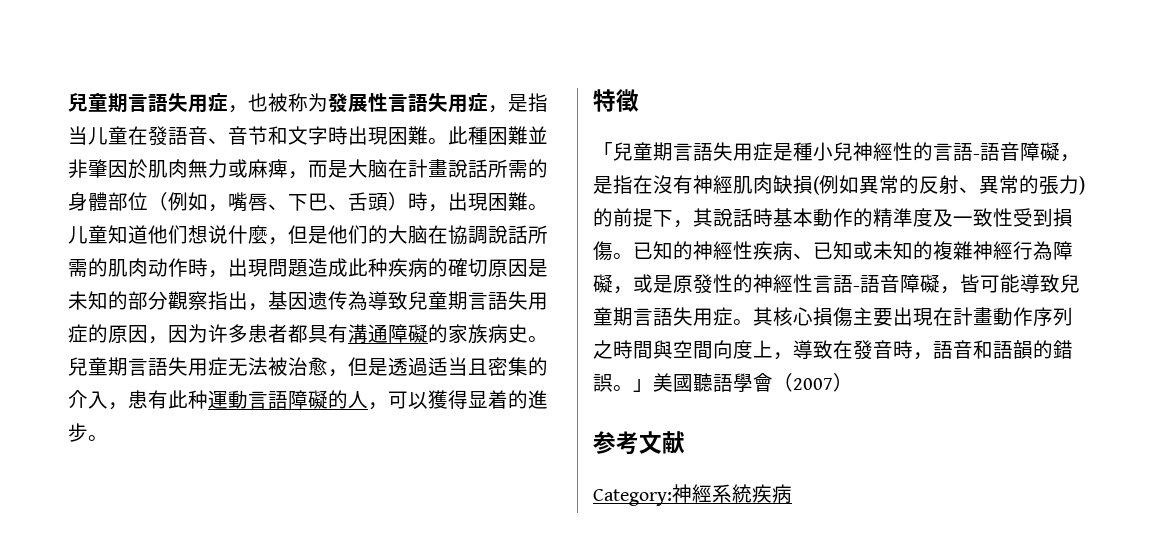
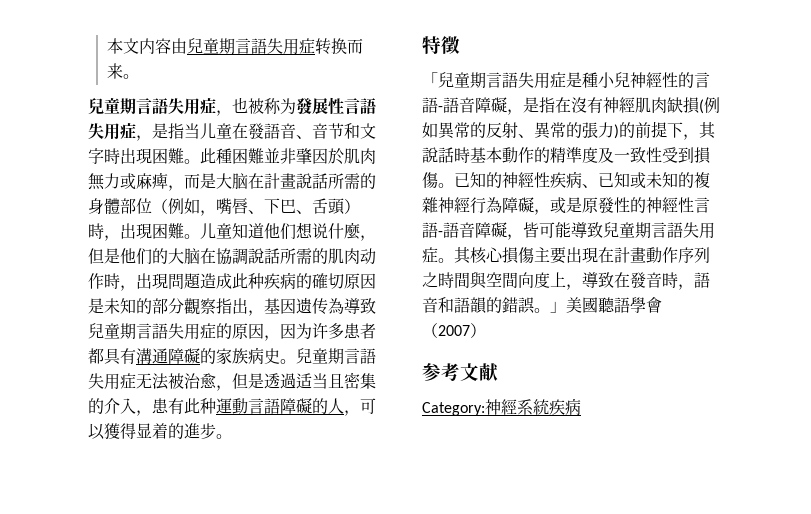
(68, 102) none -> [106,38,363,55] [106,63,139,79] 本文内容由兒童期言語失用症转换而来。 //

